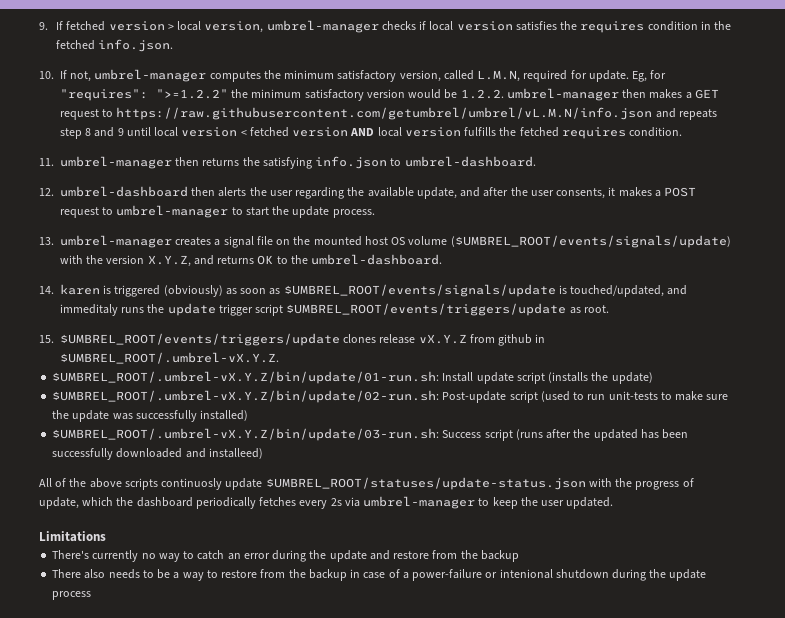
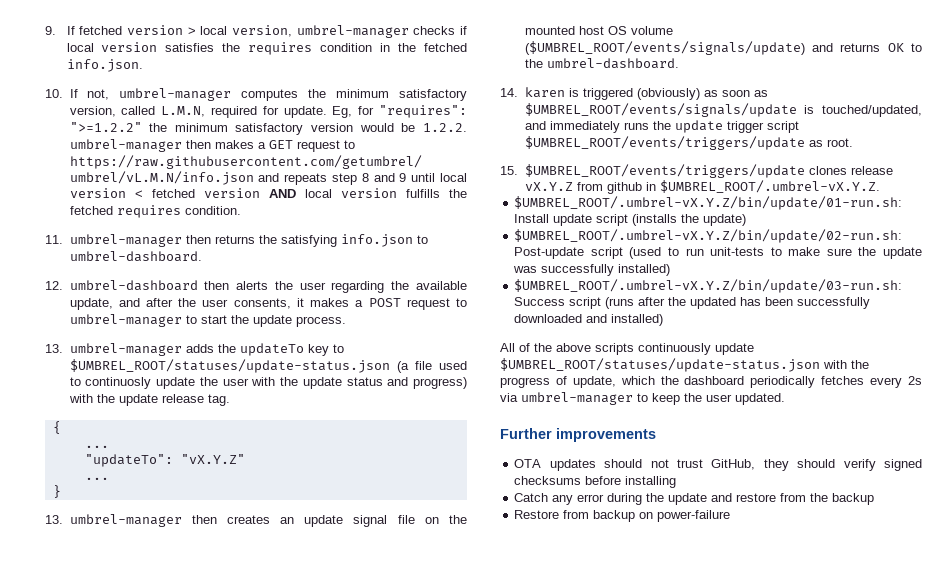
[175,237,221,246] creates a -> [185,343,344,356] [69,359,468,373] [69,377,467,389] [68,394,230,406] [52,421,61,434] [84,445,109,448] [84,454,245,467] [84,477,109,480] [52,485,61,498] [45,514,344,527] adds the updateTo key to $UMBREL_ROOT/statuses/update-status.json (a file used to continuosly update the user with the update status and progress) with the update release tag. // { // ... // "updateTo": "vX.Y.Z" // ... // } // 13. umbrel-manager then creates an update
[60,255,191,267] with the version X.Y.Z, -> (805, 48) none
[60,304,118,316] immeditaly -> [549,121,620,133] immediately
[208,448,263,459] installeed) -> [611,314,664,326] installed)
[161,478,223,490] continuosly -> [638,343,711,355] continuously
[39,531,106,542] [52,550,241,562] Limitations // There's currently no way to catch an -> [500,428,656,442] [514,459,922,471] [514,476,677,488] [514,493,574,505] Further improvements // OTA updates should not trust GitHub, they should verify signed checksums before installing // Catch any
[52,569,707,581] [52,591,92,600] There also needs to be a way to restore from the backup in case of a power-failure or intenional shutdown during the update process -> [514,510,731,522] Restore from backup on power-failure

